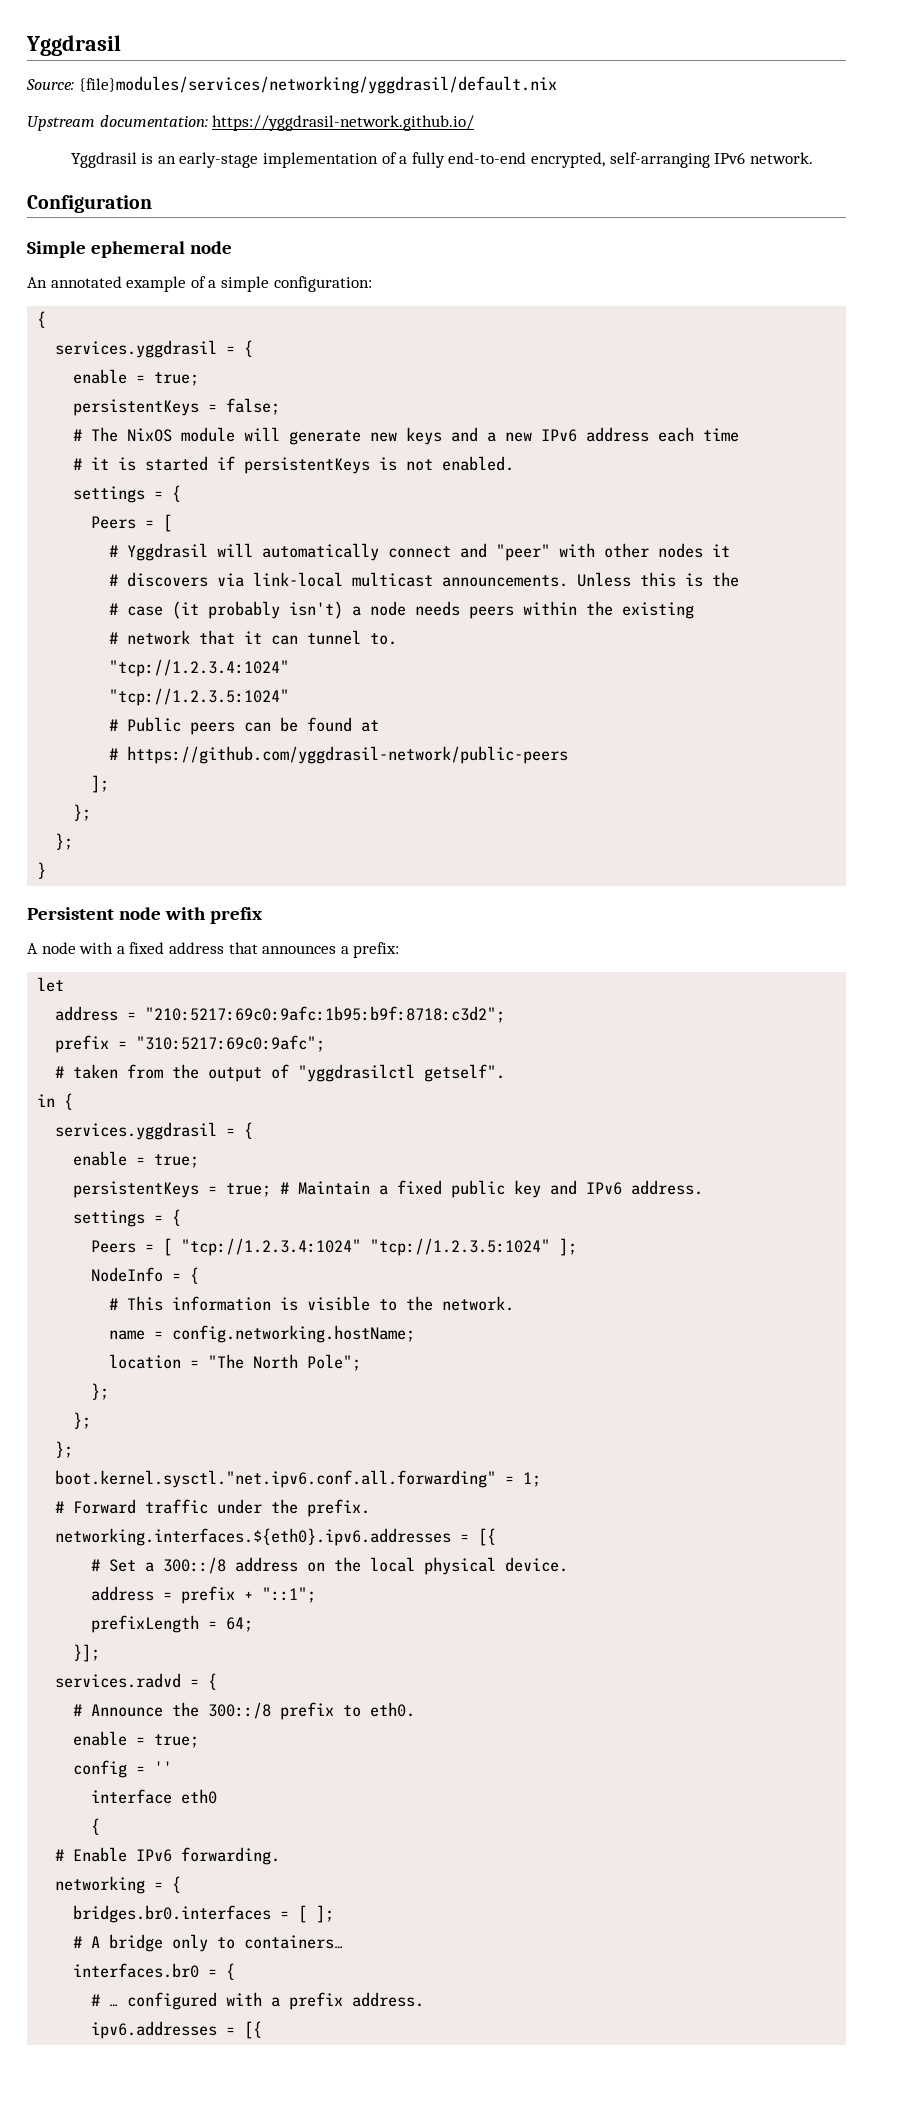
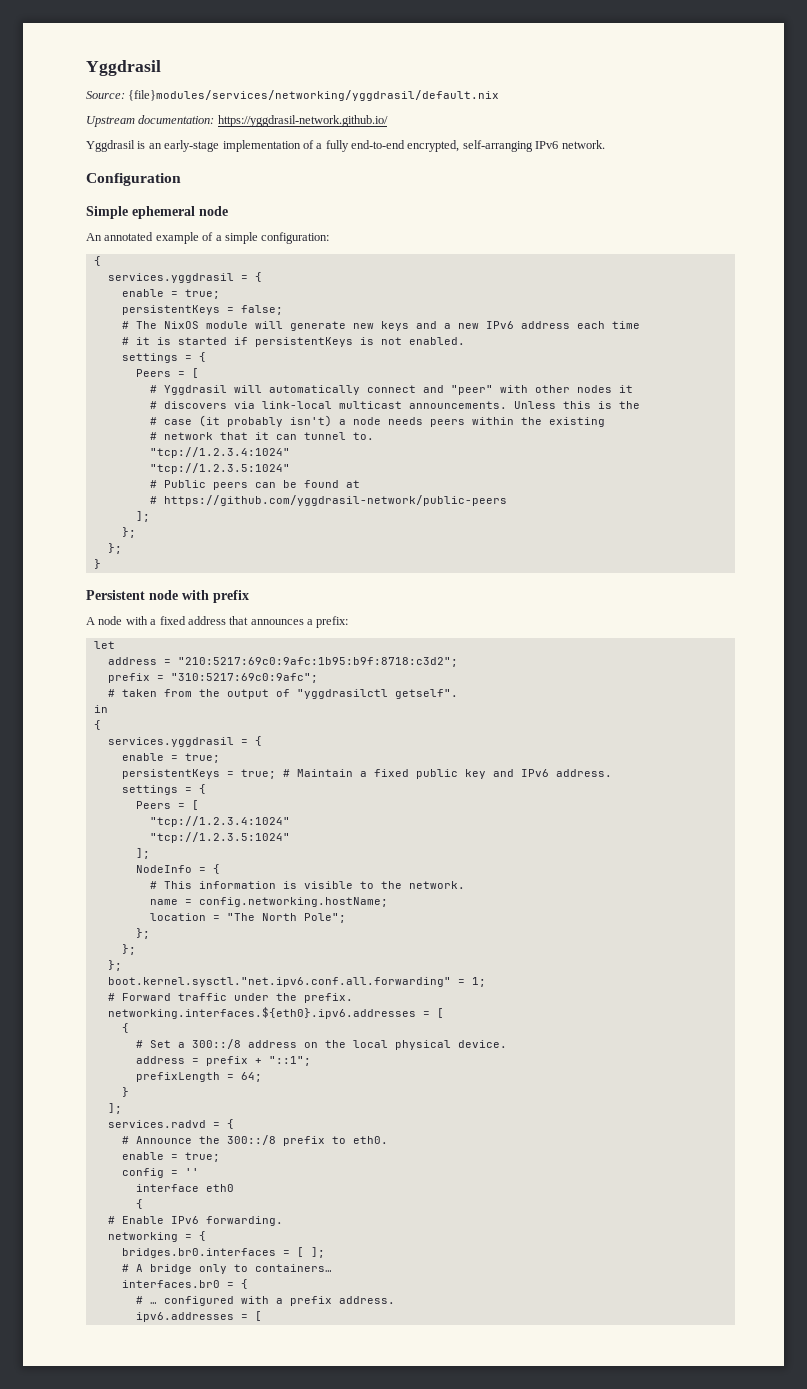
(56, 1100) none -> (108, 709) //
[181,1238,551,1256] "tcp://1.2.3.4:1024" "tcp://1.2.3.5:1024" -> [149,816,290,827] [149,832,290,843] // "tcp://1.2.3.4:1024" // "tcp://1.2.3.5:1024" //
[478,1528,497,1546] [{ -> [436,1008,444,1018] [121,1023,129,1033] [ // {
[73,1644,101,1662] }]; -> [121,1087,129,1097] [107,1103,122,1114] } // ];
[244,2021,263,2039] [{ -> [254,1311,262,1321] [

